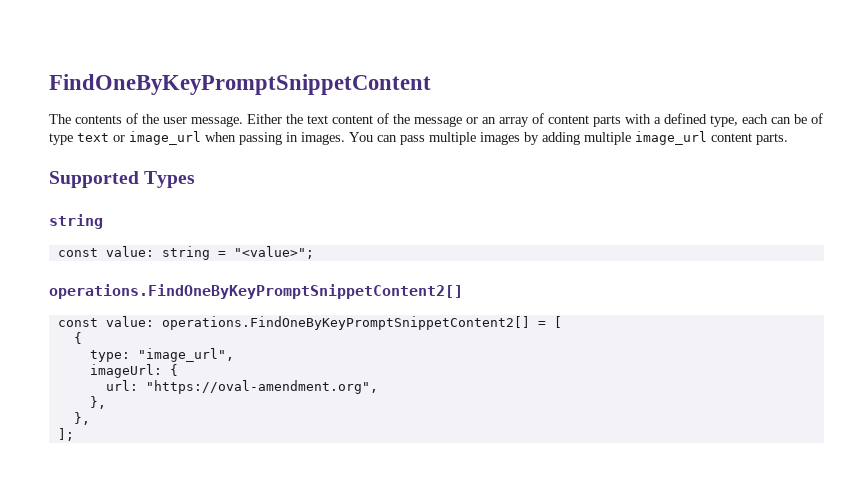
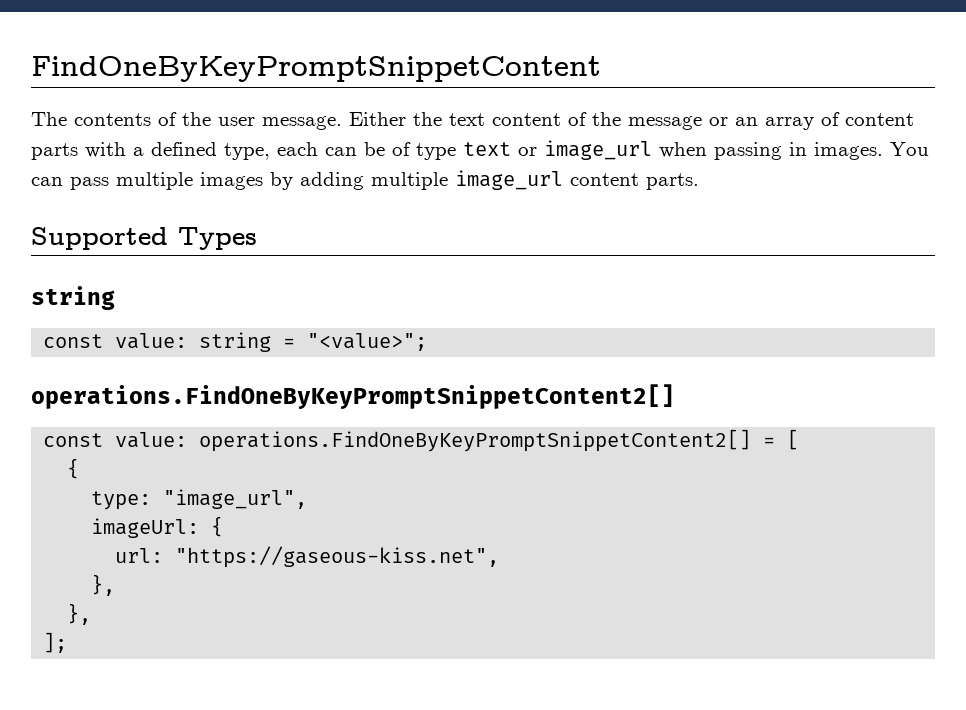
[145,380,378,394] "https://oval-amendment.org", -> [175,546,500,568] "https://gaseous-kiss.net",

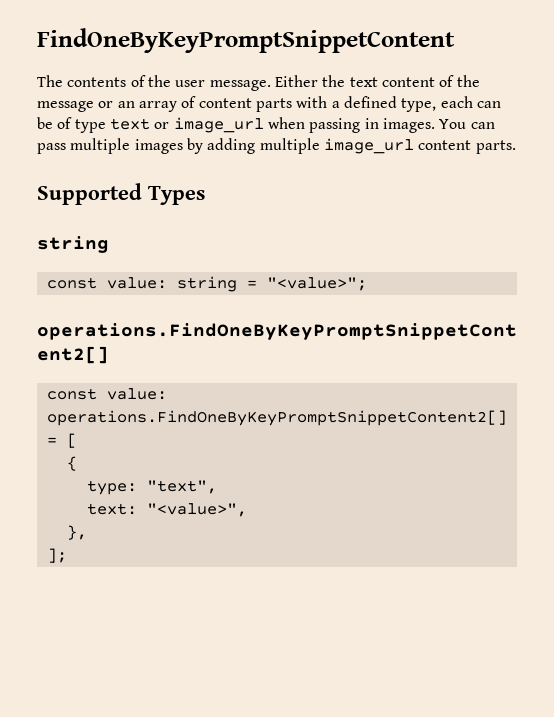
[163,489,308,509] [91,516,224,538] [115,546,500,568] [91,574,116,596] "image_url", // imageUrl: { // url: "https://gaseous-kiss.net", // }, -> [146,480,217,494] [86,503,247,517] "text", // text: "<value>",

